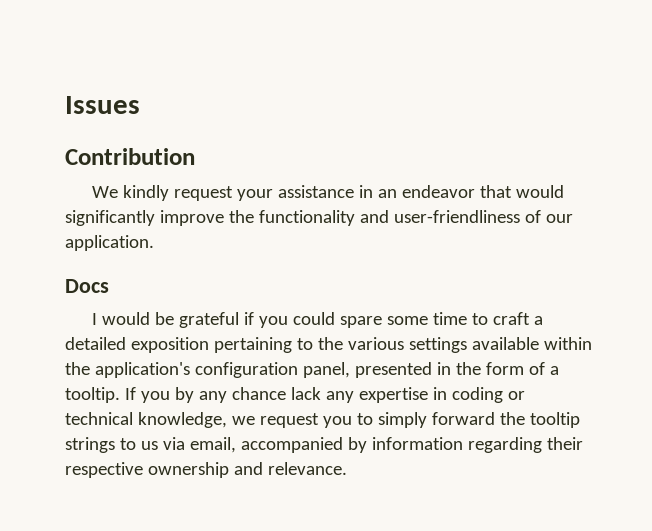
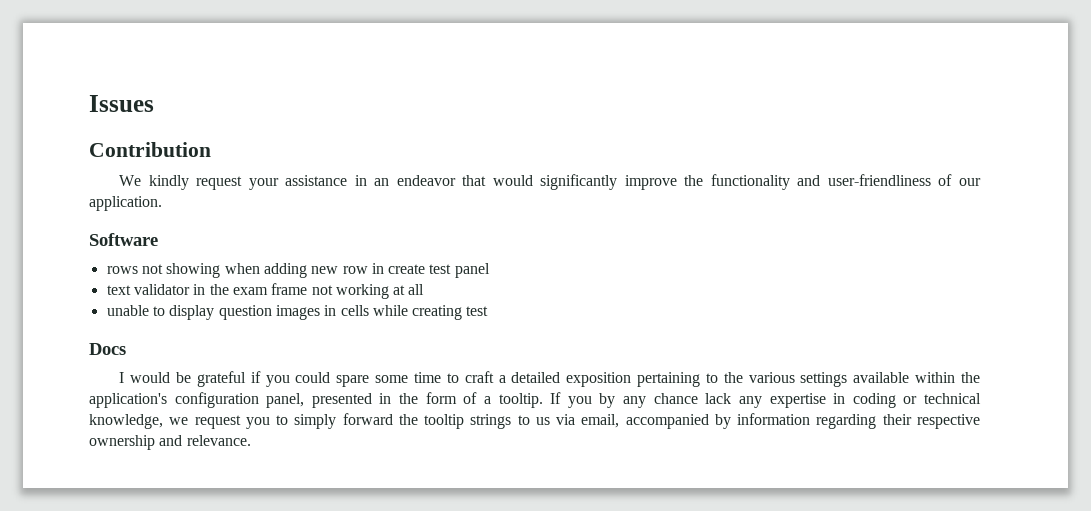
(154, 243) none -> [89,233,158,246] [106,263,490,278] [106,283,425,299] [106,305,489,320] // Software // rows not showing when adding new row in create test panel // text validator in the exam frame not working at all // unable to display question images in cells while creating test

